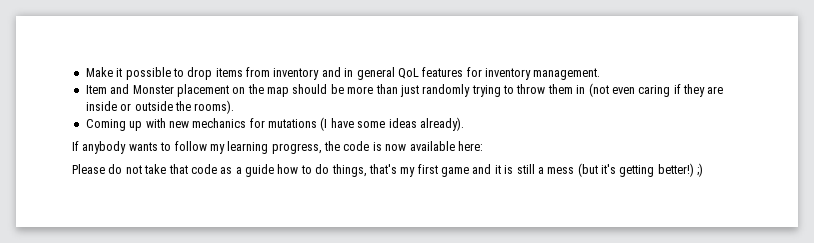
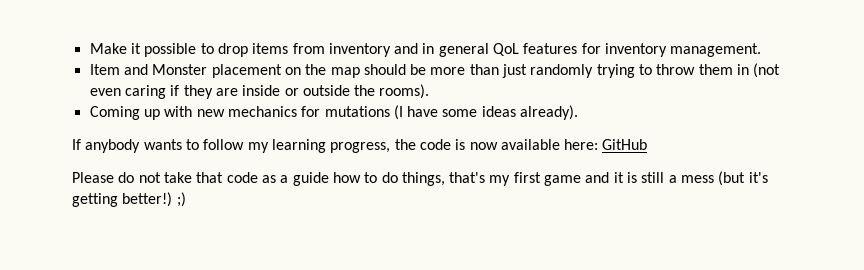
(483, 146) none -> [602,139,648,150] GitHub

